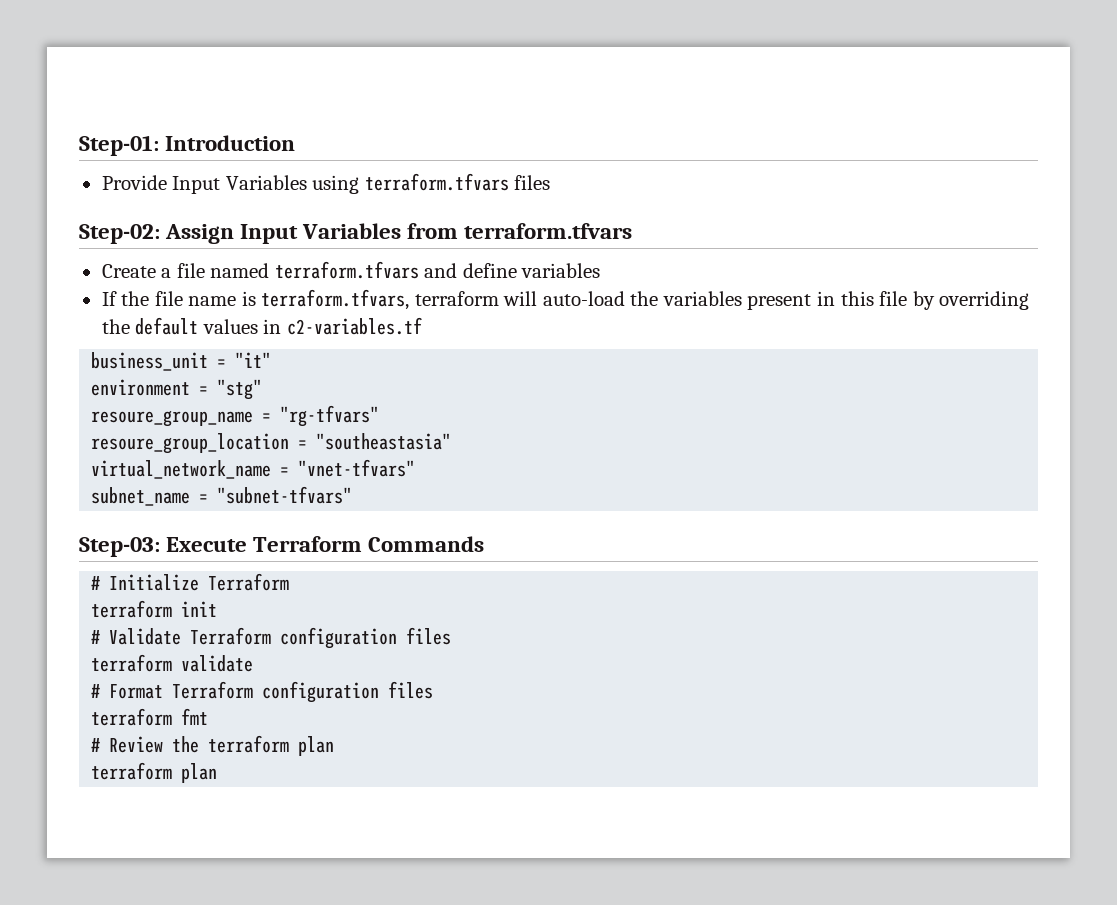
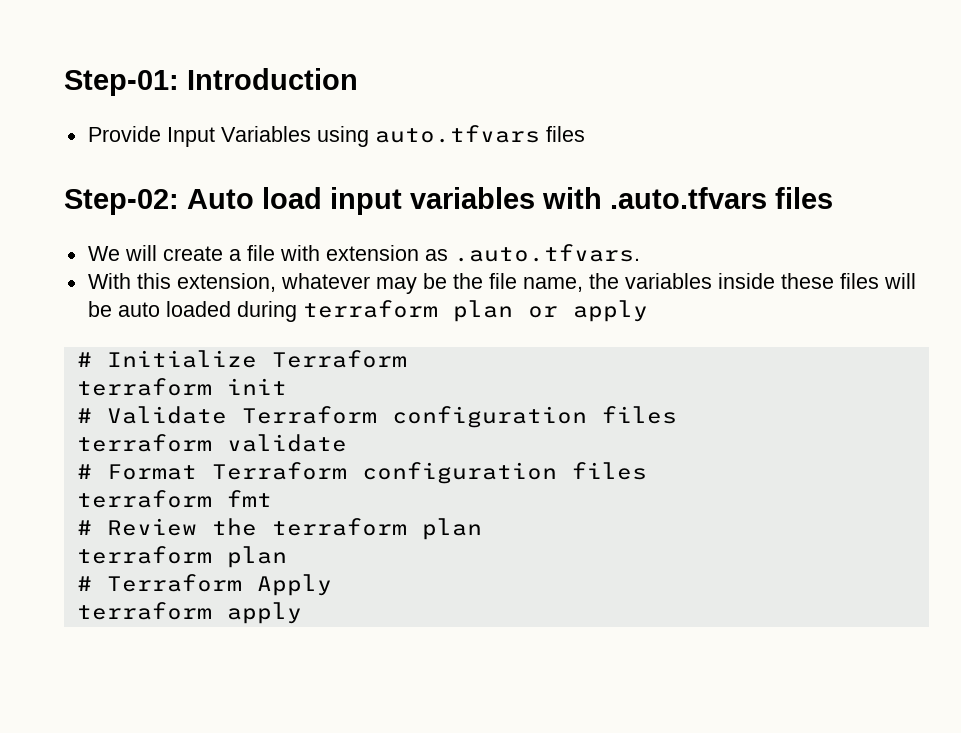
[364,173,509,191] terraform.tfvars -> [374,125,540,143] auto.tfvars
[165,223,633,244] [101,261,601,279] [101,289,1030,310] [101,317,422,335] [91,352,272,371] [91,379,263,400] [91,405,380,427] [91,433,452,454] [91,459,416,479] [91,486,353,506] [79,536,485,557] Assign Input Variables from terraform.tfvars // Create a file named terraform.tfvars and define variables // If the file name is terraform.tfvars, terraform will auto-load the variables present in this file by overriding the default values in c2-variables.tf // business_unit = "it" // environment = "stg" // resoure_group_name = "rg-tfvars" // resoure_group_location = "southeastasia" // virtual_network_name = "vnet-tfvars" // subnet_name = "subnet-tfvars" // Step-03: Execute Terraform Commands -> [187,187,833,215] [87,244,640,262] [87,273,916,294] [87,300,648,322] Auto load input variables with .auto.tfvars files // We will create a file with extension as .auto.tfvars. // With this extension, whatever may be the file name, the variables inside these files will be auto loaded during terraform plan or apply
(218, 773) none -> [76,574,332,596] [76,602,302,624] // # Terraform Apply // terraform apply

